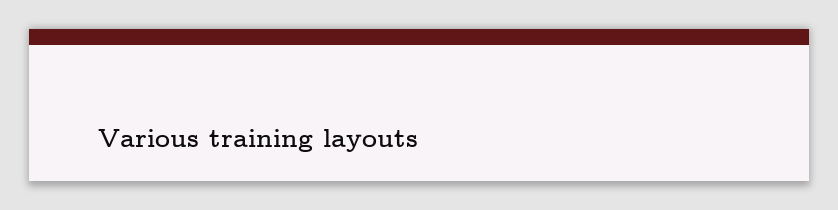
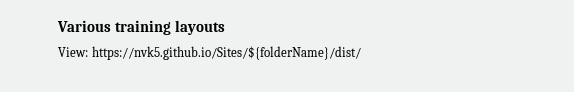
(418, 140) none -> [58,46,361,60] // View: https://nvk5.github.io/Sites/${folderName}/dist/

